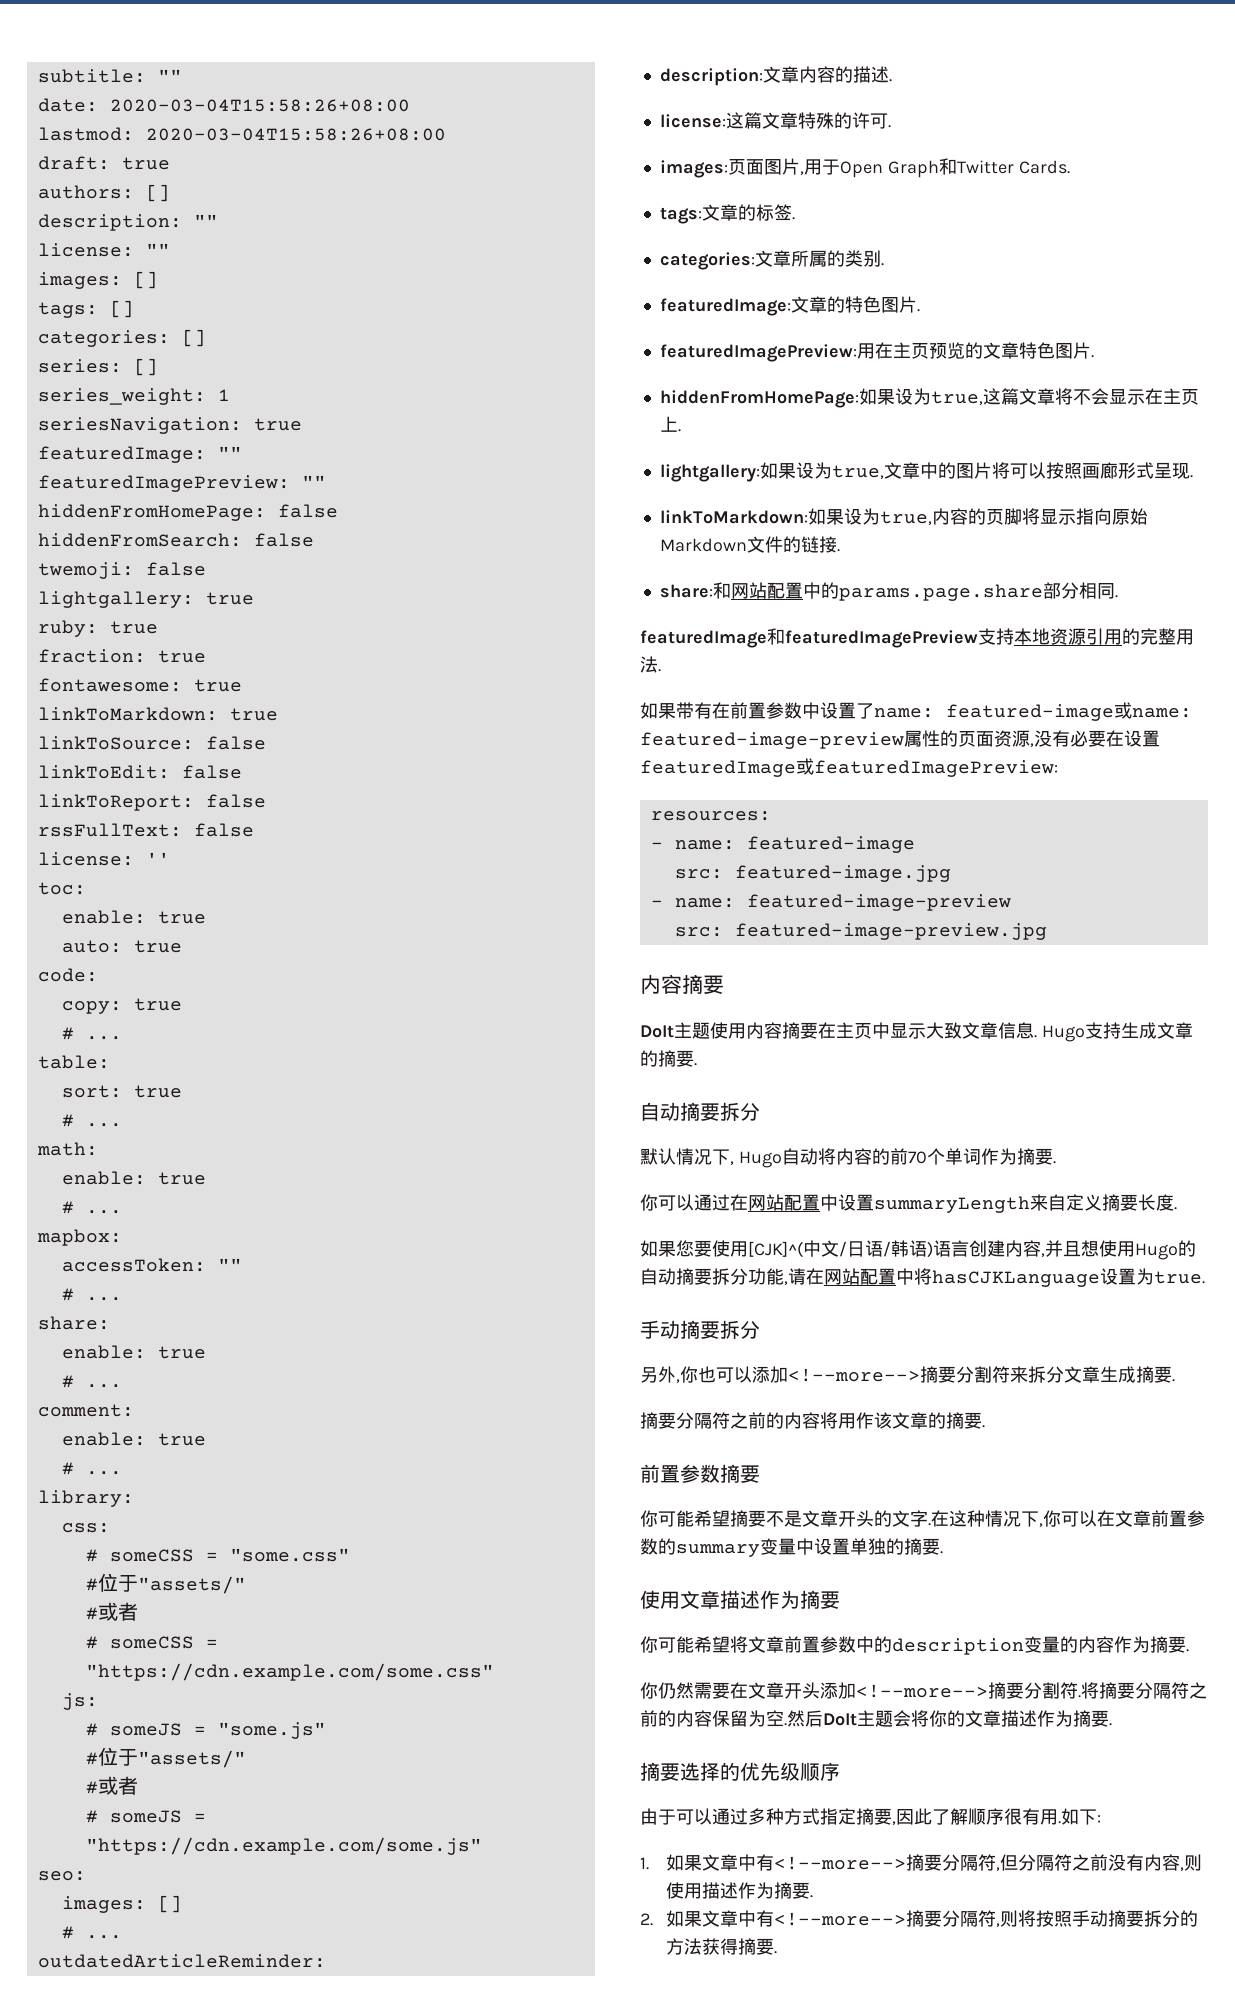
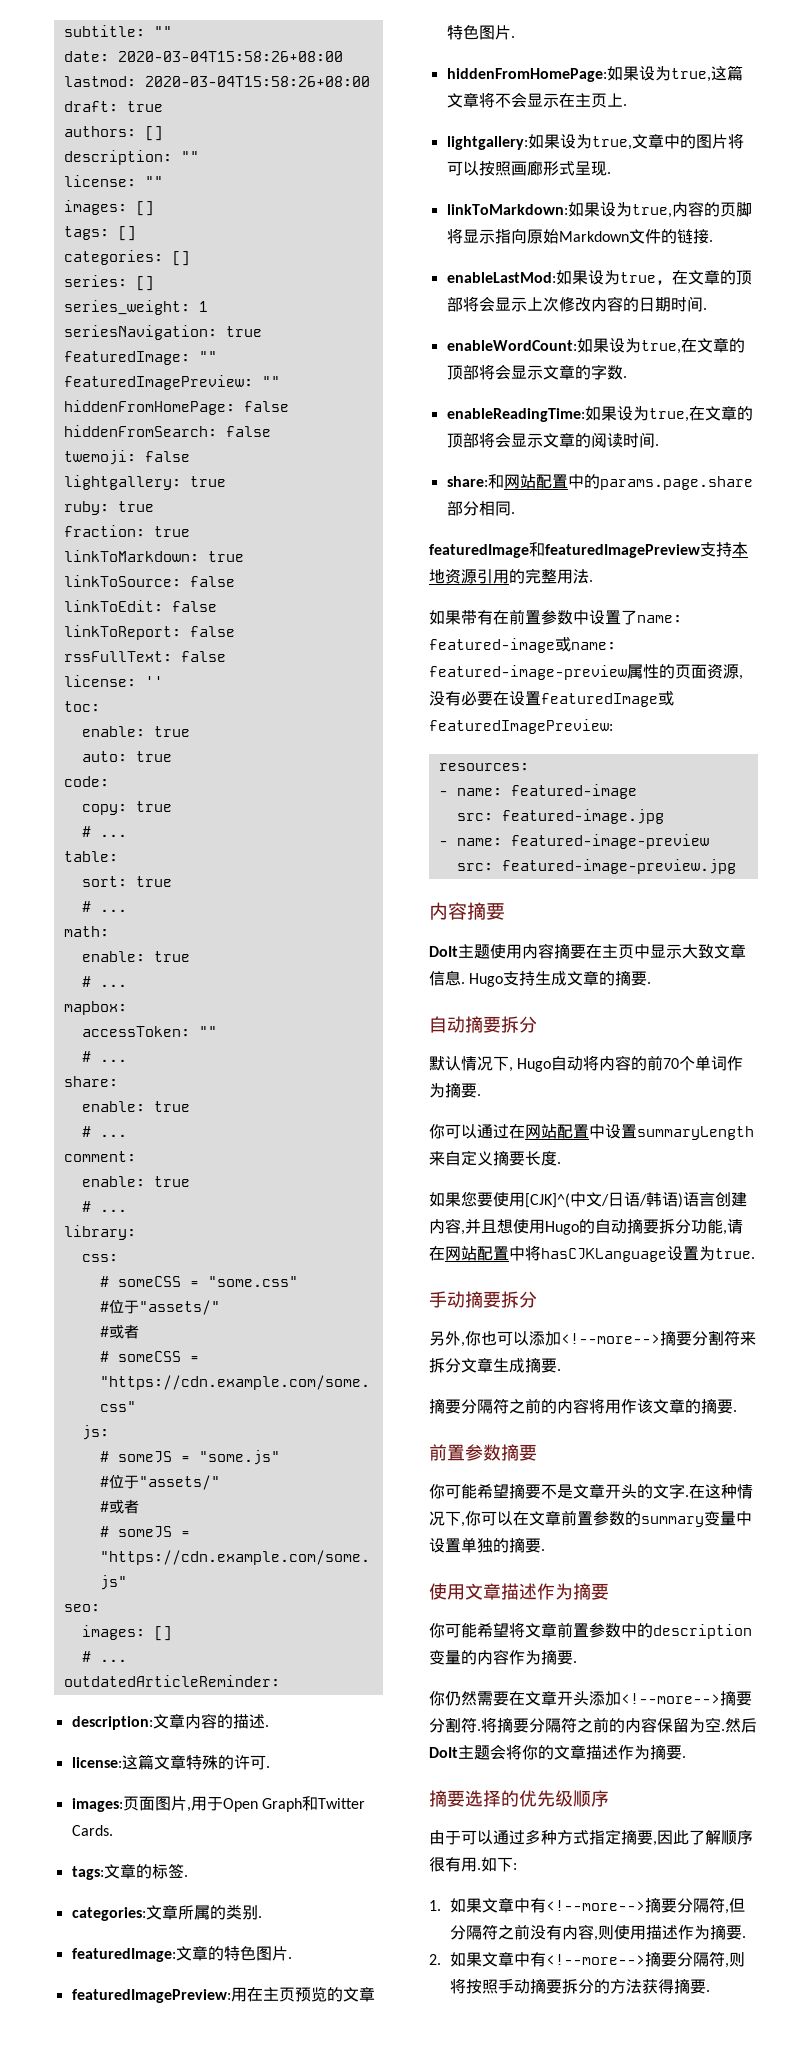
[37,678,242,692] // fontawesome: true -> (190, 531) none
(840, 550) none -> [446,270,752,285] [446,296,707,312] [446,338,745,354] [446,364,627,380] [446,406,753,422] [446,432,659,448] // enableLastMod:如果设为true，在文章的顶部将会显示上次修改内容的日期时间. // enableWordCount:如果设为true,在文章的顶部将会显示文章的字数. // enableReadingTime:如果设为true,在文章的顶部将会显示文章的阅读时间.

